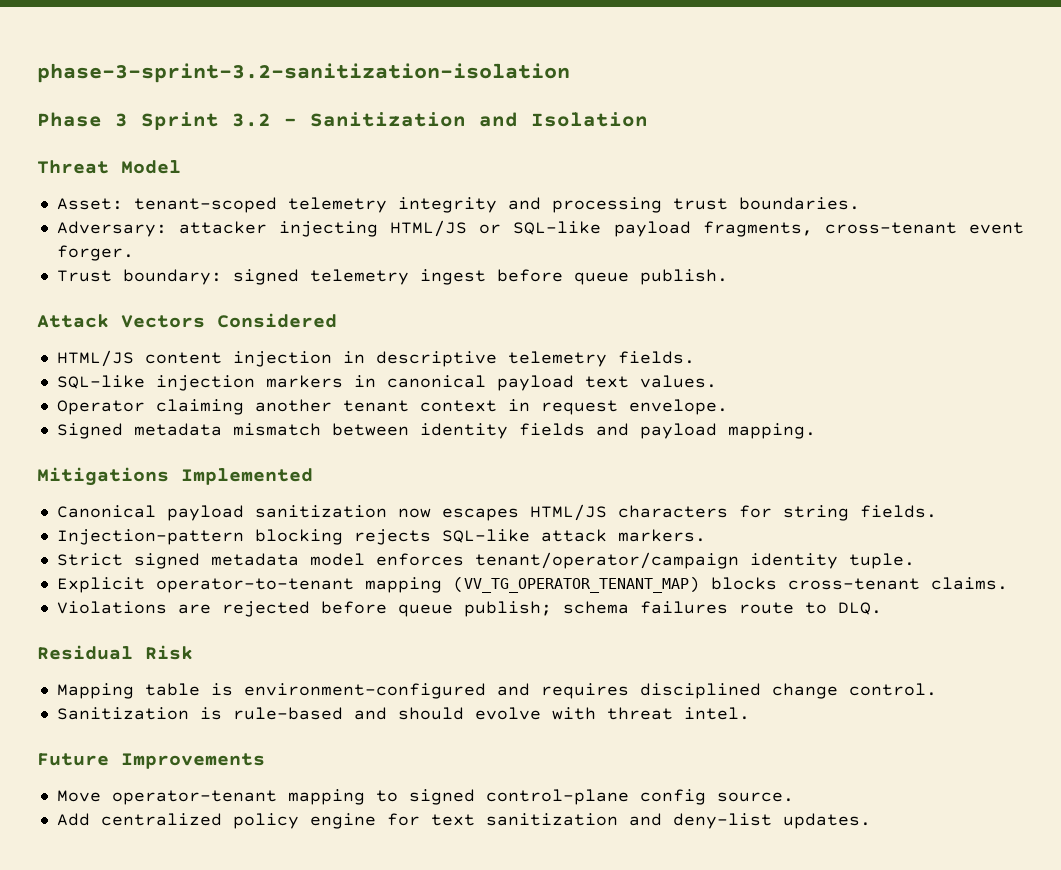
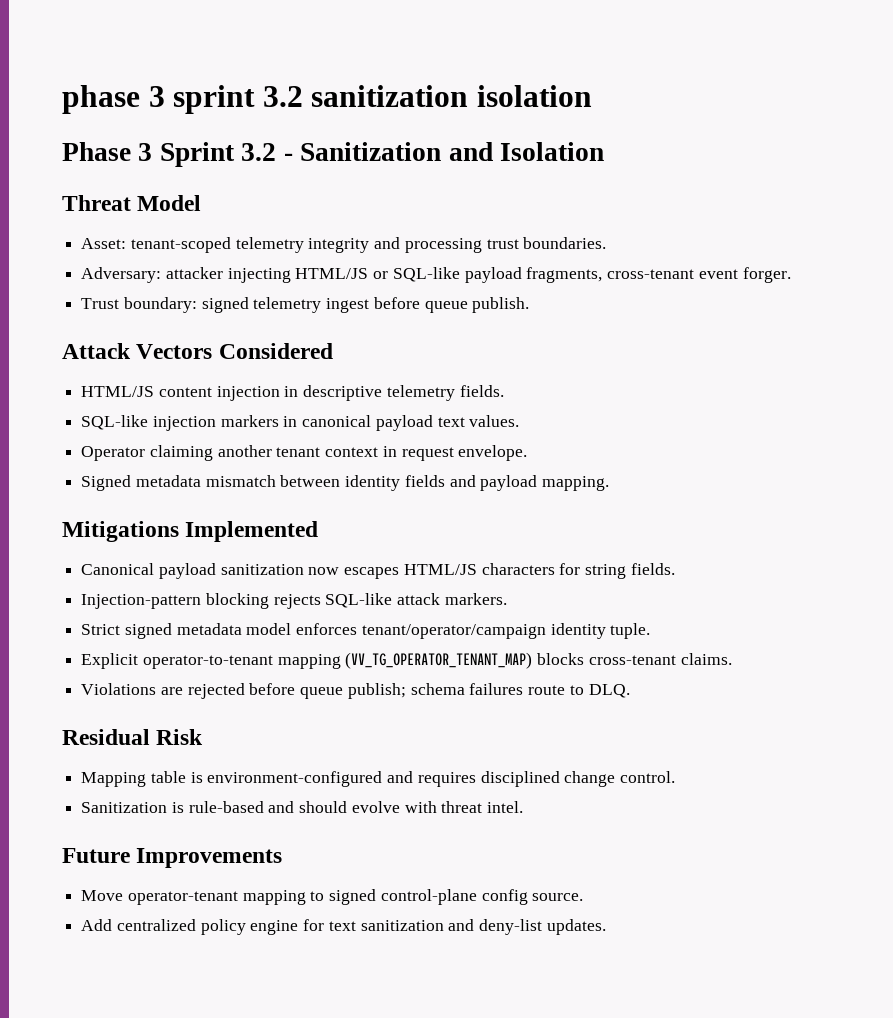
[37,63,570,83] phase-3-sprint-3.2-sanitization-isolation -> [62,85,592,114] phase 3 sprint 3.2 sanitization isolation

